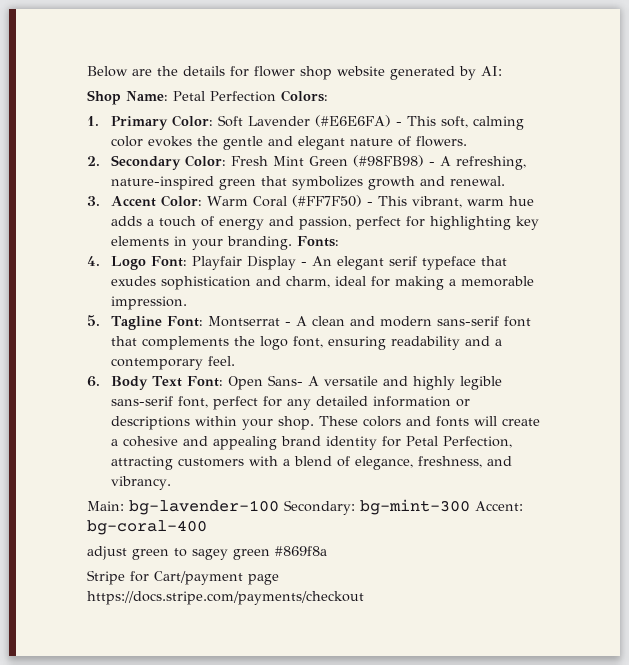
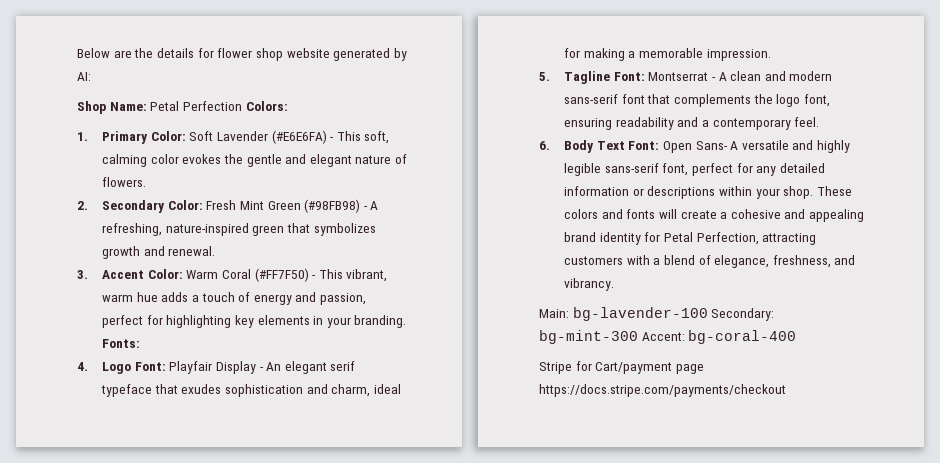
[87,546,327,560] // adjust green to sagey green #869f8a -> (797, 337) none

